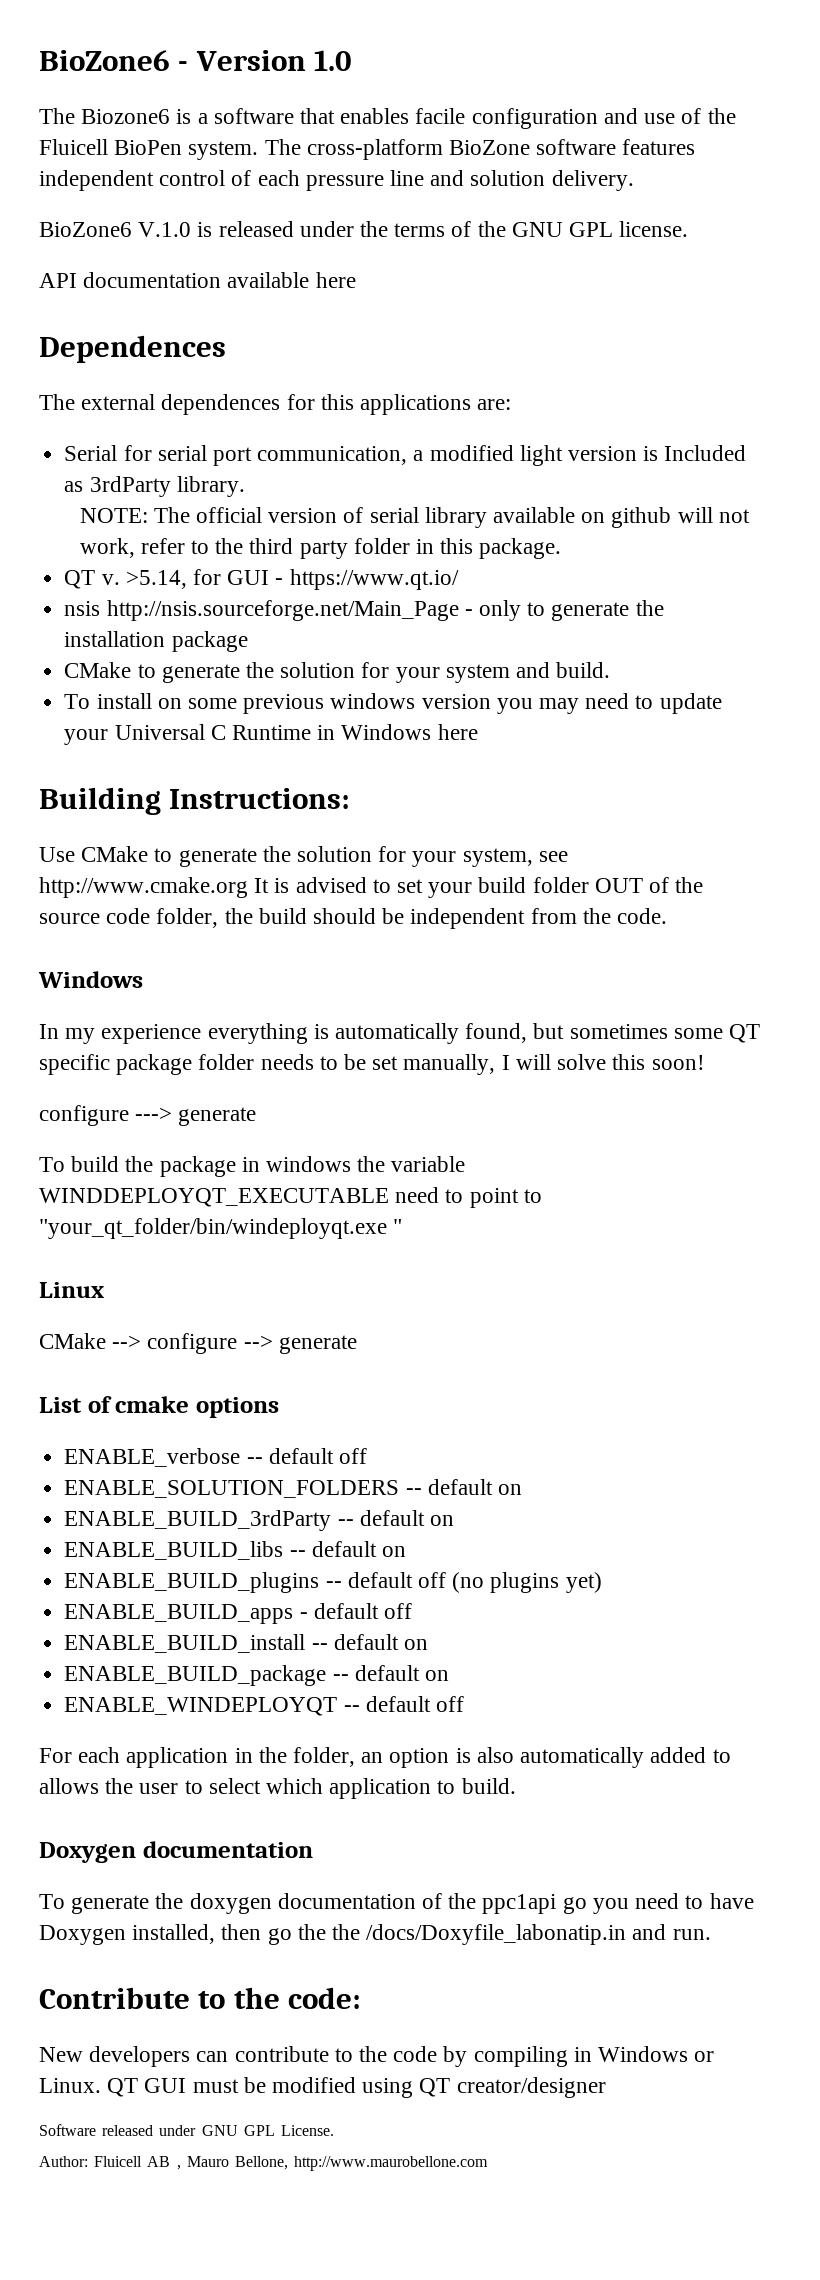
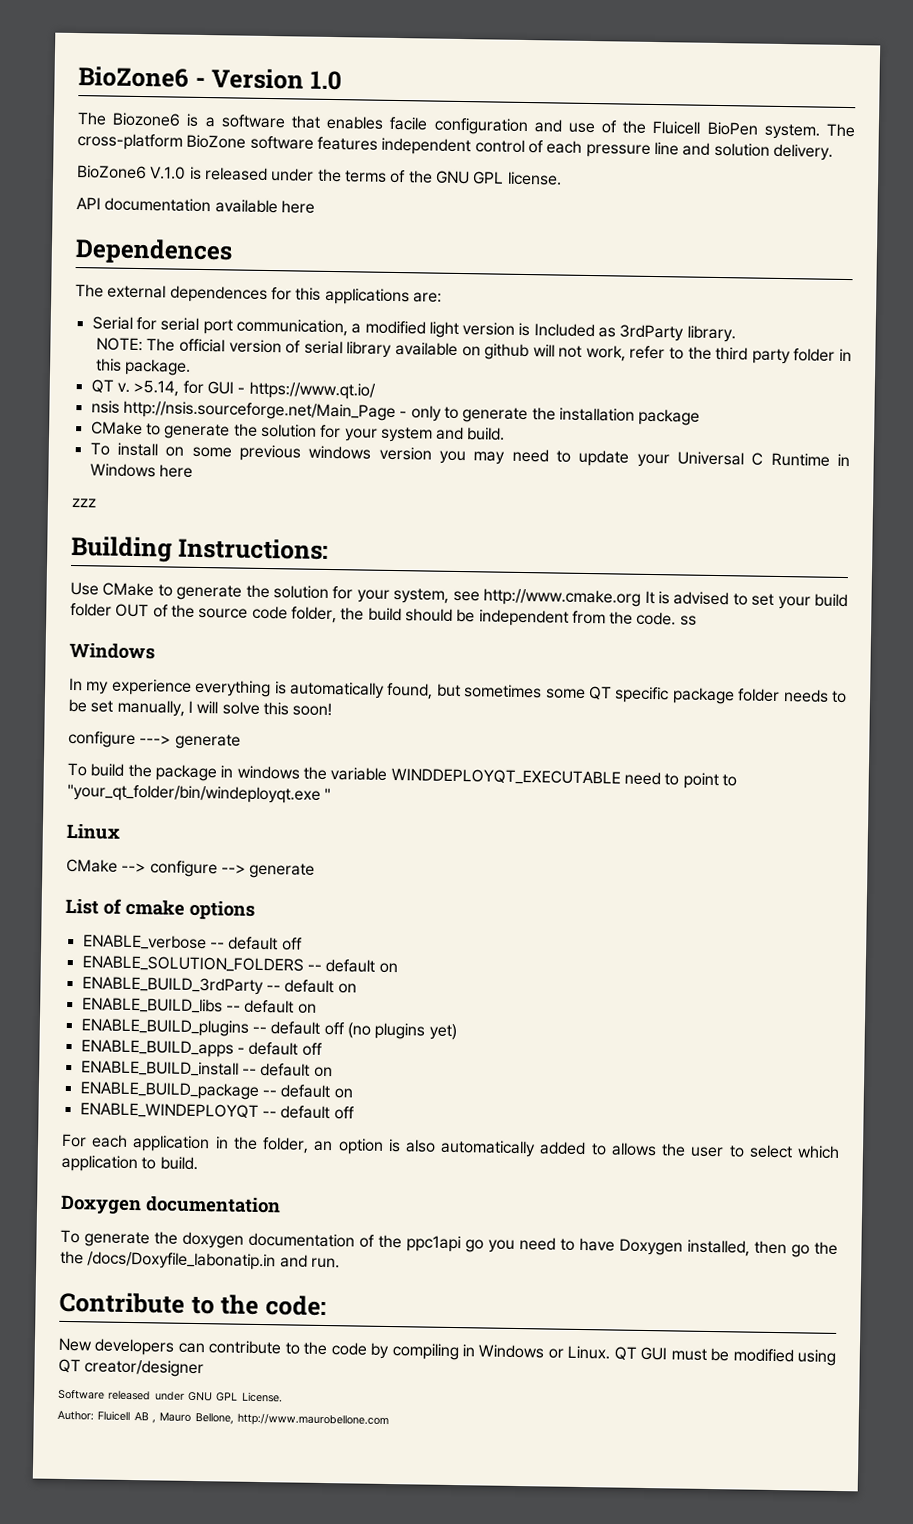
(478, 732) none -> [71,497,97,508] // zzz
(668, 916) none -> [679,615,697,626] ss

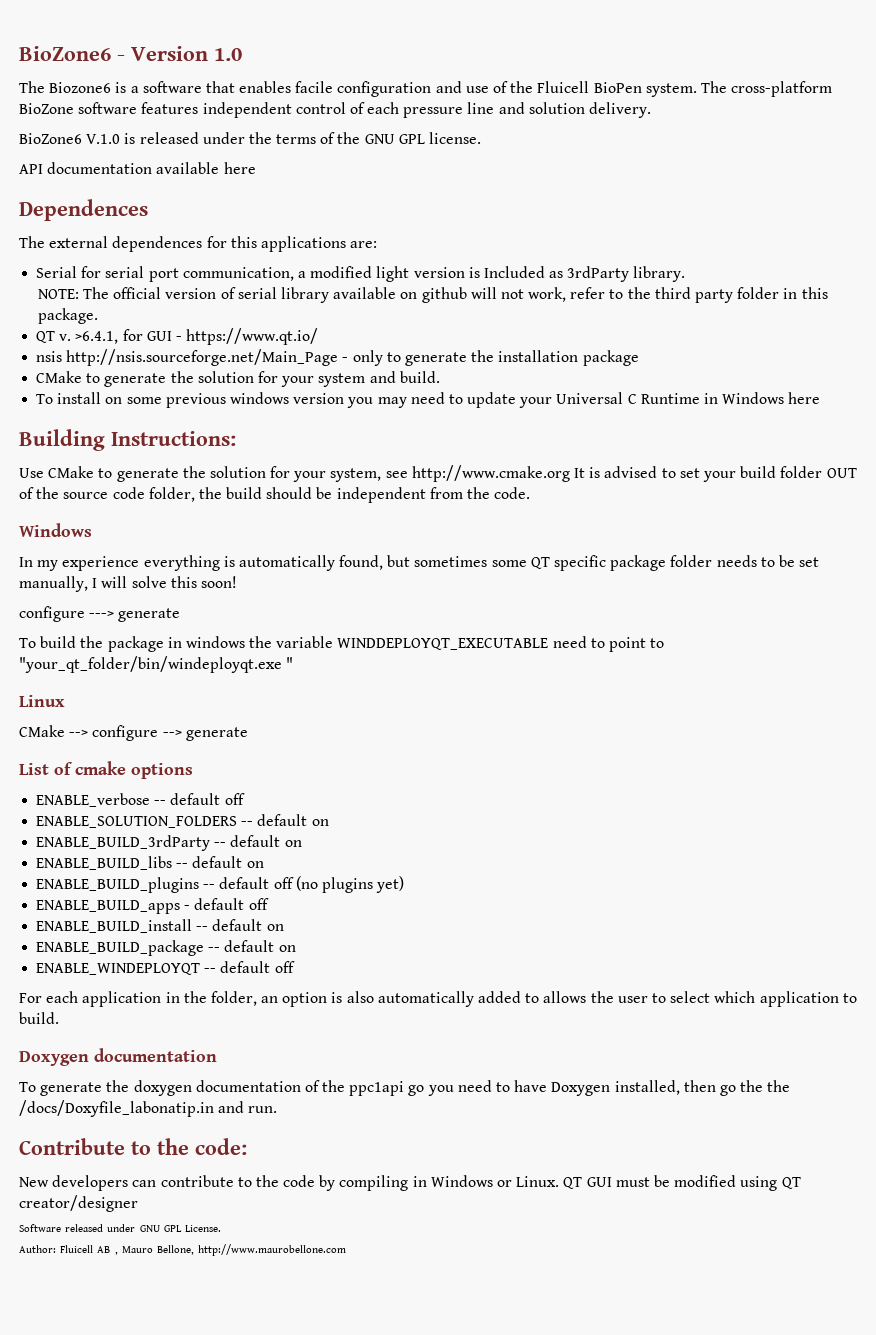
[133,379,180,397] >5.14, -> [75,331,119,344] >6.4.1,
[71,497,97,508] // zzz -> (821, 398) none
[679,615,697,626] ss -> (531, 493) none

